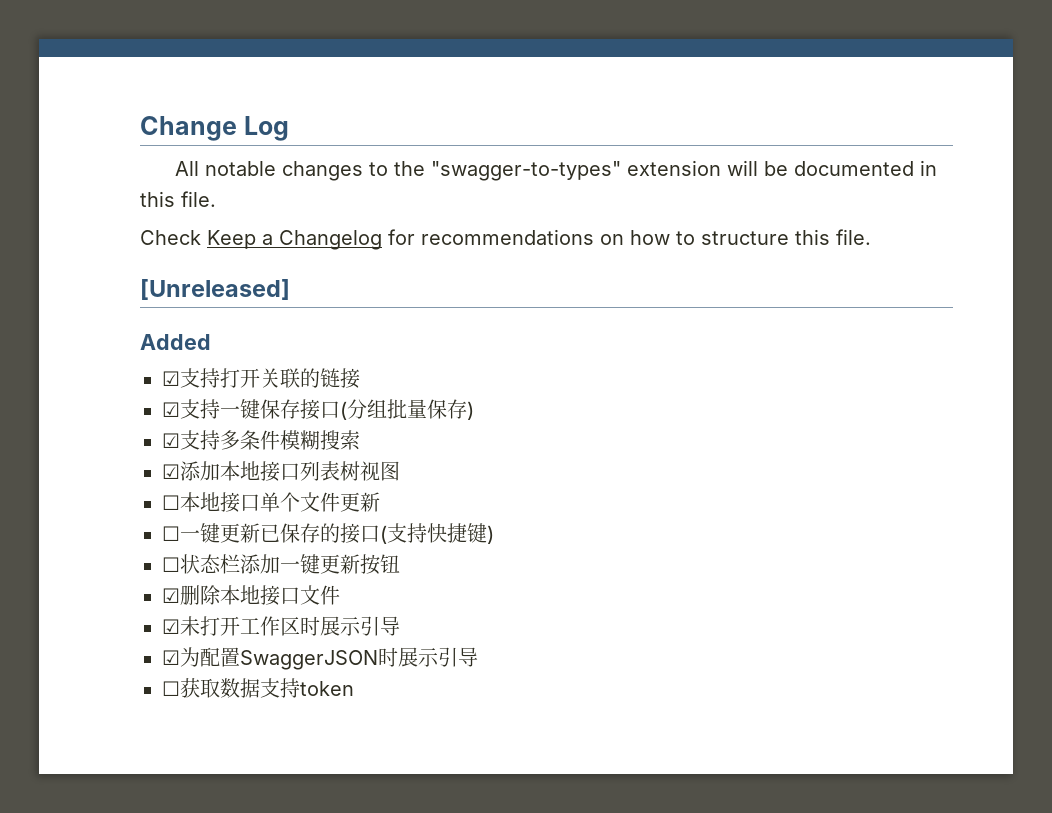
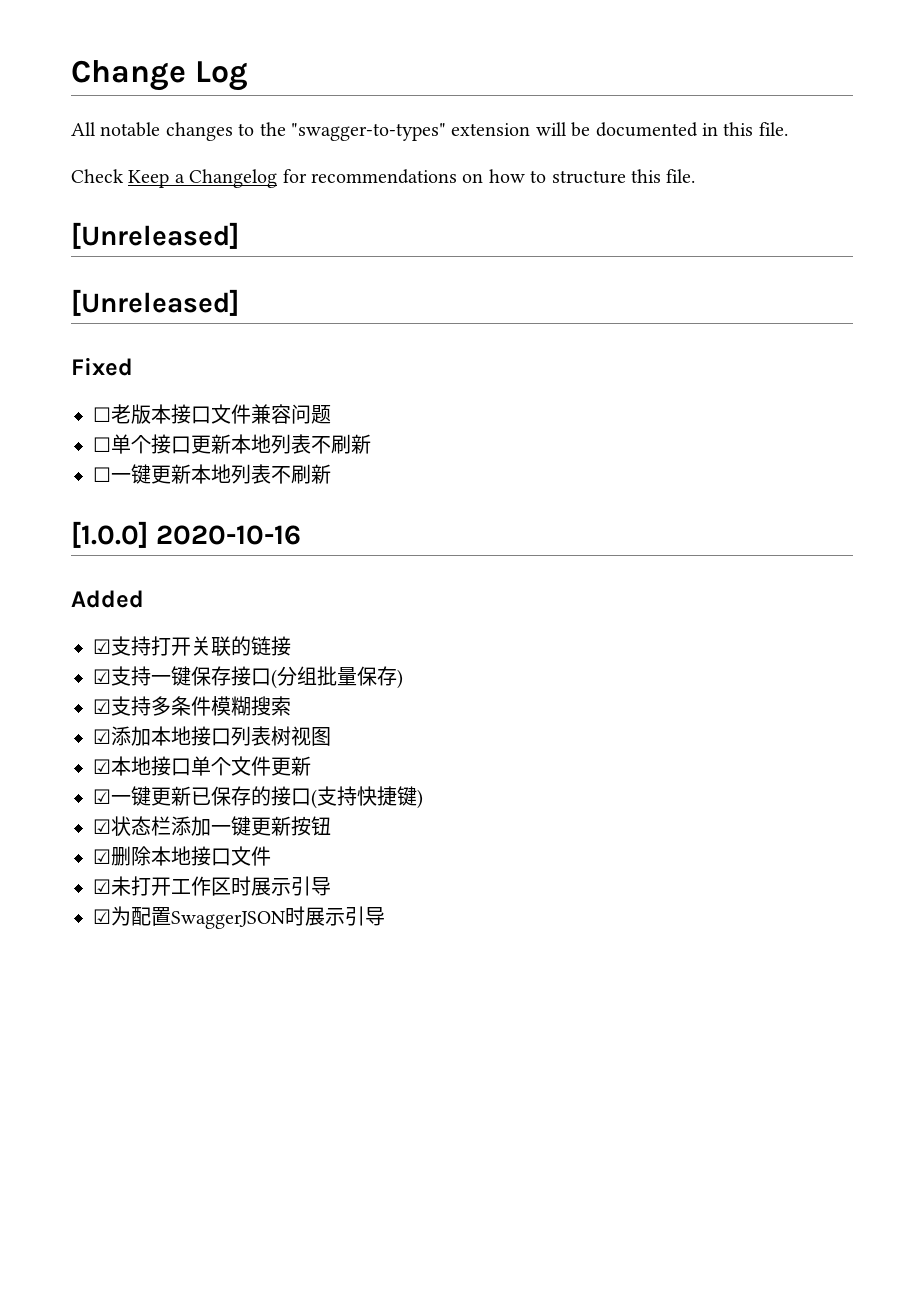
(290, 289) none -> [71,289,239,316] [71,357,133,376] [93,404,331,424] [93,434,371,454] [93,464,331,484] [71,521,301,548] // [Unreleased] // Fixed // ☐老版本接口文件兼容问题 // ☐单个接口更新本地列表不刷新 // ☐一键更新本地列表不刷新 // [1.0.0] 2020-10-16
[162,495,180,510] ☐ -> [93,759,111,774] ☑
[162,526,180,541] ☐ -> [93,789,111,804] ☑
[162,557,180,572] ☐ -> [93,819,111,834] ☑
[162,678,354,698] // ☐获取数据支持token -> (385, 916) none

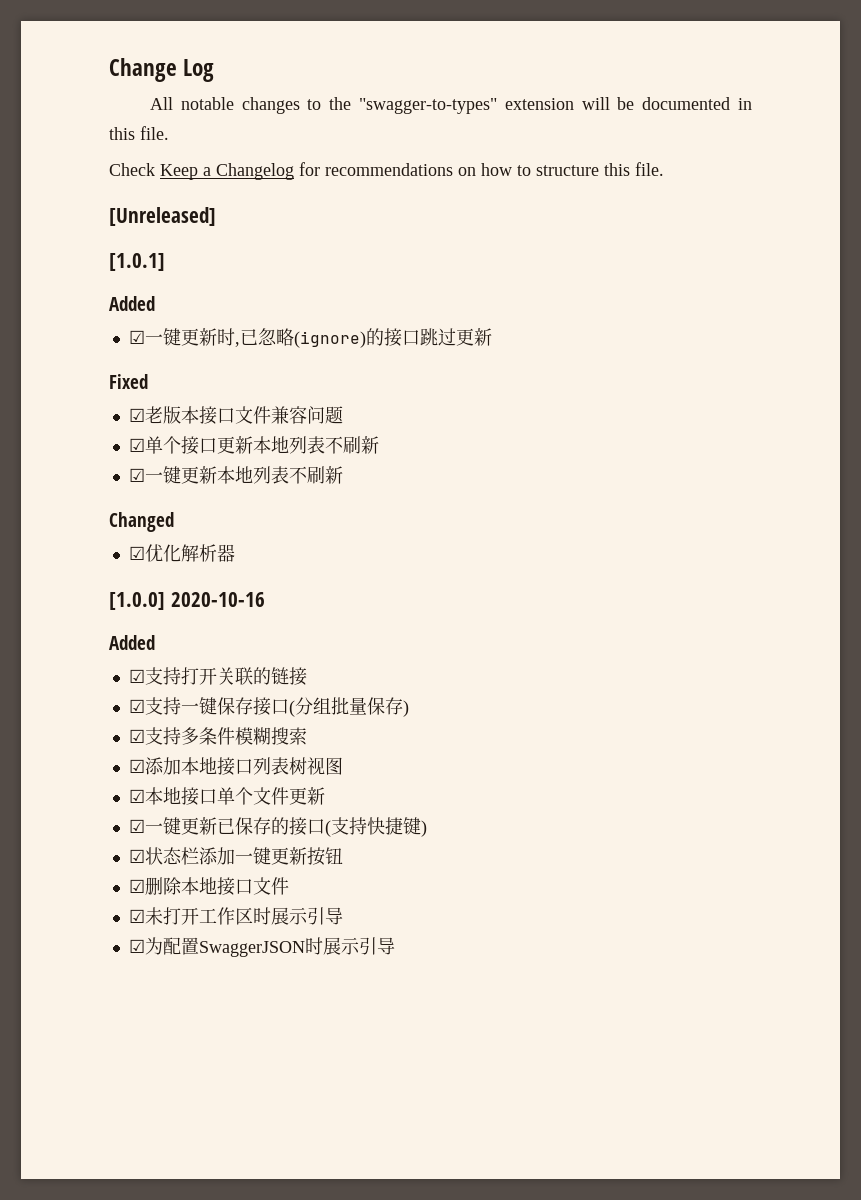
[71,289,239,316] [Unreleased] -> [109,253,165,271] [109,296,155,311] [128,328,492,348] [1.0.1] // Added // ☑一键更新时,已忽略(ignore)的接口跳过更新
[93,407,111,422] ☐ -> [128,408,145,422] ☑
[93,437,111,452] ☐ -> [128,438,145,452] ☑
[93,467,111,482] ☐ -> [128,468,145,482] ☑
(331, 474) none -> [109,512,174,532] [128,544,235,562] // Changed // ☑优化解析器

